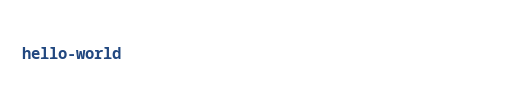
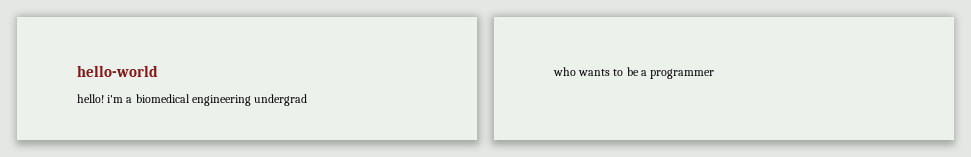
(121, 53) none -> [77,94,308,106] [553,67,715,79] // hello! i'm a biomedical engineering undergrad // who wants to be a programmer

